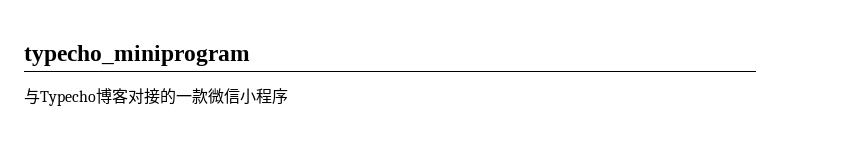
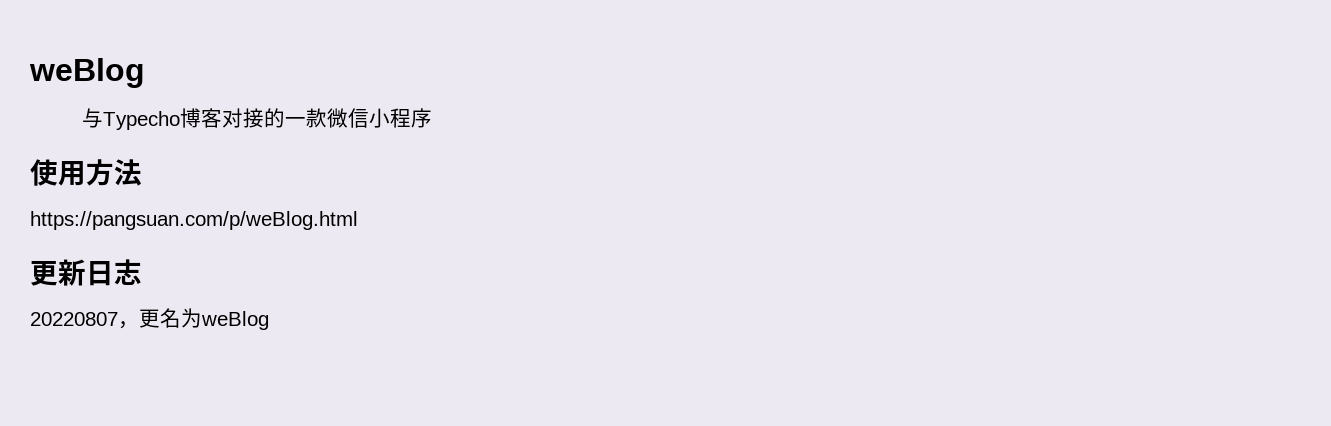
[24,45,250,66] typecho_miniprogram -> [29,58,145,88] weBlog
(288, 96) none -> [30,159,142,186] [30,211,358,230] [30,259,142,286] [30,308,269,330] // 使用方法 // https://pangsuan.com/p/weBlog.html // 更新日志 // 20220807，更名为weBlog

